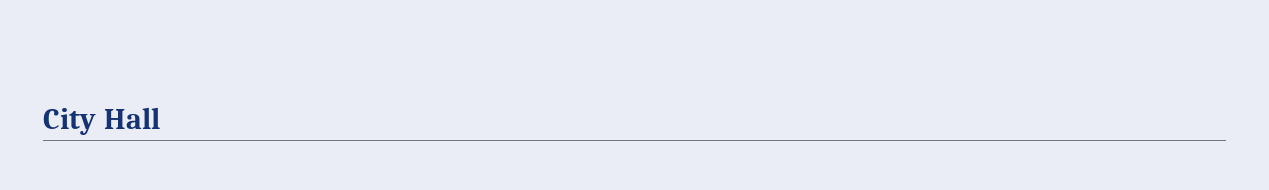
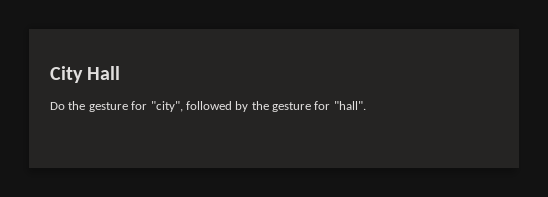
(161, 118) none -> [50,101,366,112] // Do the gesture for "city", followed by the gesture for "hall".

